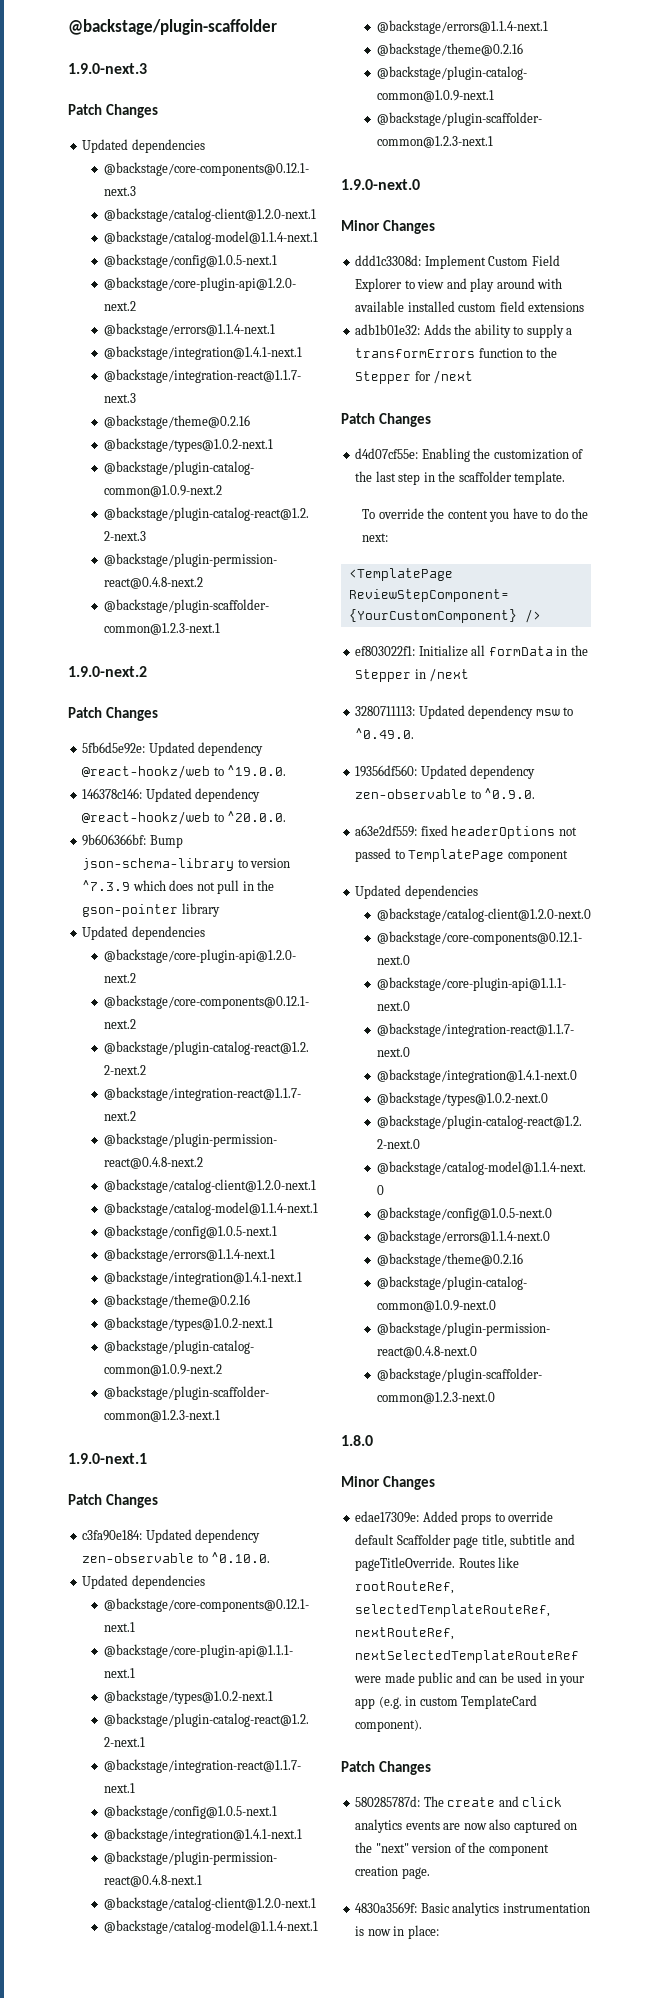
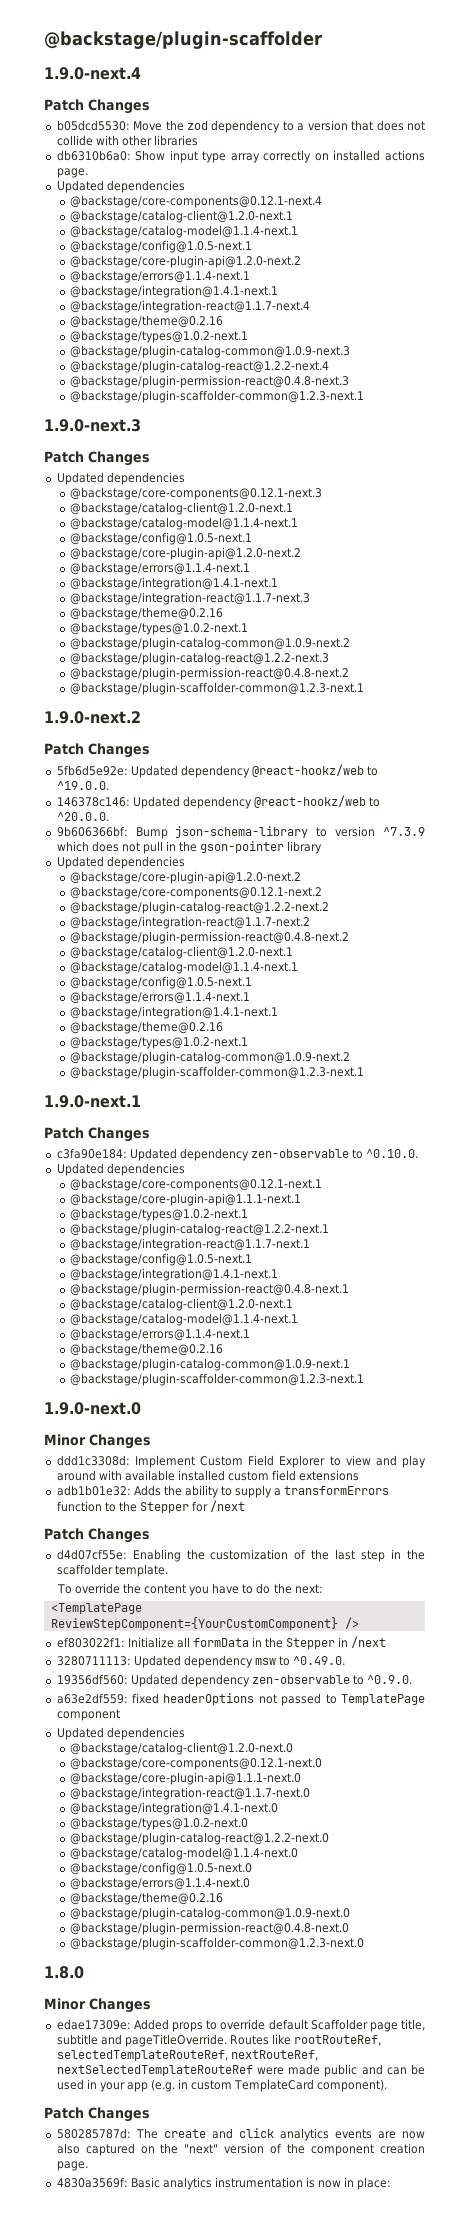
(277, 27) none -> [44,67,141,80] [44,99,150,114] [56,120,425,133] [56,135,198,146] [56,150,425,163] [56,168,88,178] [56,180,185,193] [70,195,323,208] [70,210,294,223] [70,225,299,238] [70,240,253,253] [70,255,302,268] [70,270,251,283] [70,285,279,298] [70,300,311,313] [70,315,224,328] [70,330,249,343] [70,345,351,358] [70,360,330,373] [70,375,350,388] [70,390,365,403] // 1.9.0-next.4 // Patch Changes // b05dcd5530: Move the zod dependency to a version that does not collide with other libraries // db6310b6a0: Show input type array correctly on installed actions page. // Updated dependencies // @backstage/core-components@0.12.1-next.4 // @backstage/catalog-client@1.2.0-next.1 // @backstage/catalog-model@1.1.4-next.1 // @backstage/config@1.0.5-next.1 // @backstage/core-plugin-api@1.2.0-next.2 // @backstage/errors@1.1.4-next.1 // @backstage/integration@1.4.1-next.1 // @backstage/integration-react@1.1.7-next.4 // @backstage/theme@0.2.16 // @backstage/types@1.0.2-next.1 // @backstage/plugin-catalog-common@1.0.9-next.3 // @backstage/plugin-catalog-react@1.2.2-next.4 // @backstage/plugin-permission-react@0.4.8-next.3 // @backstage/plugin-scaffolder-common@1.2.3-next.1

